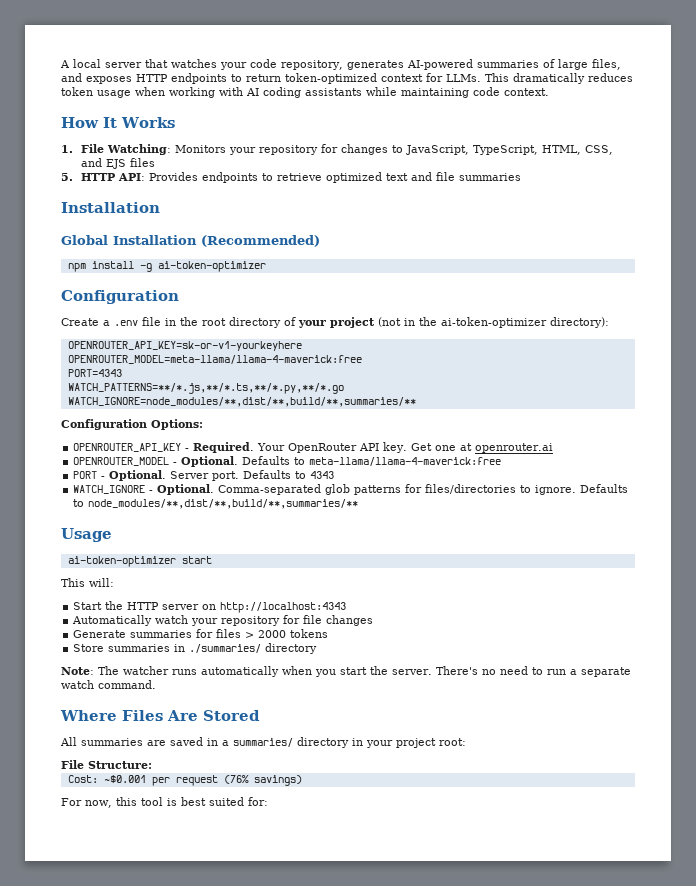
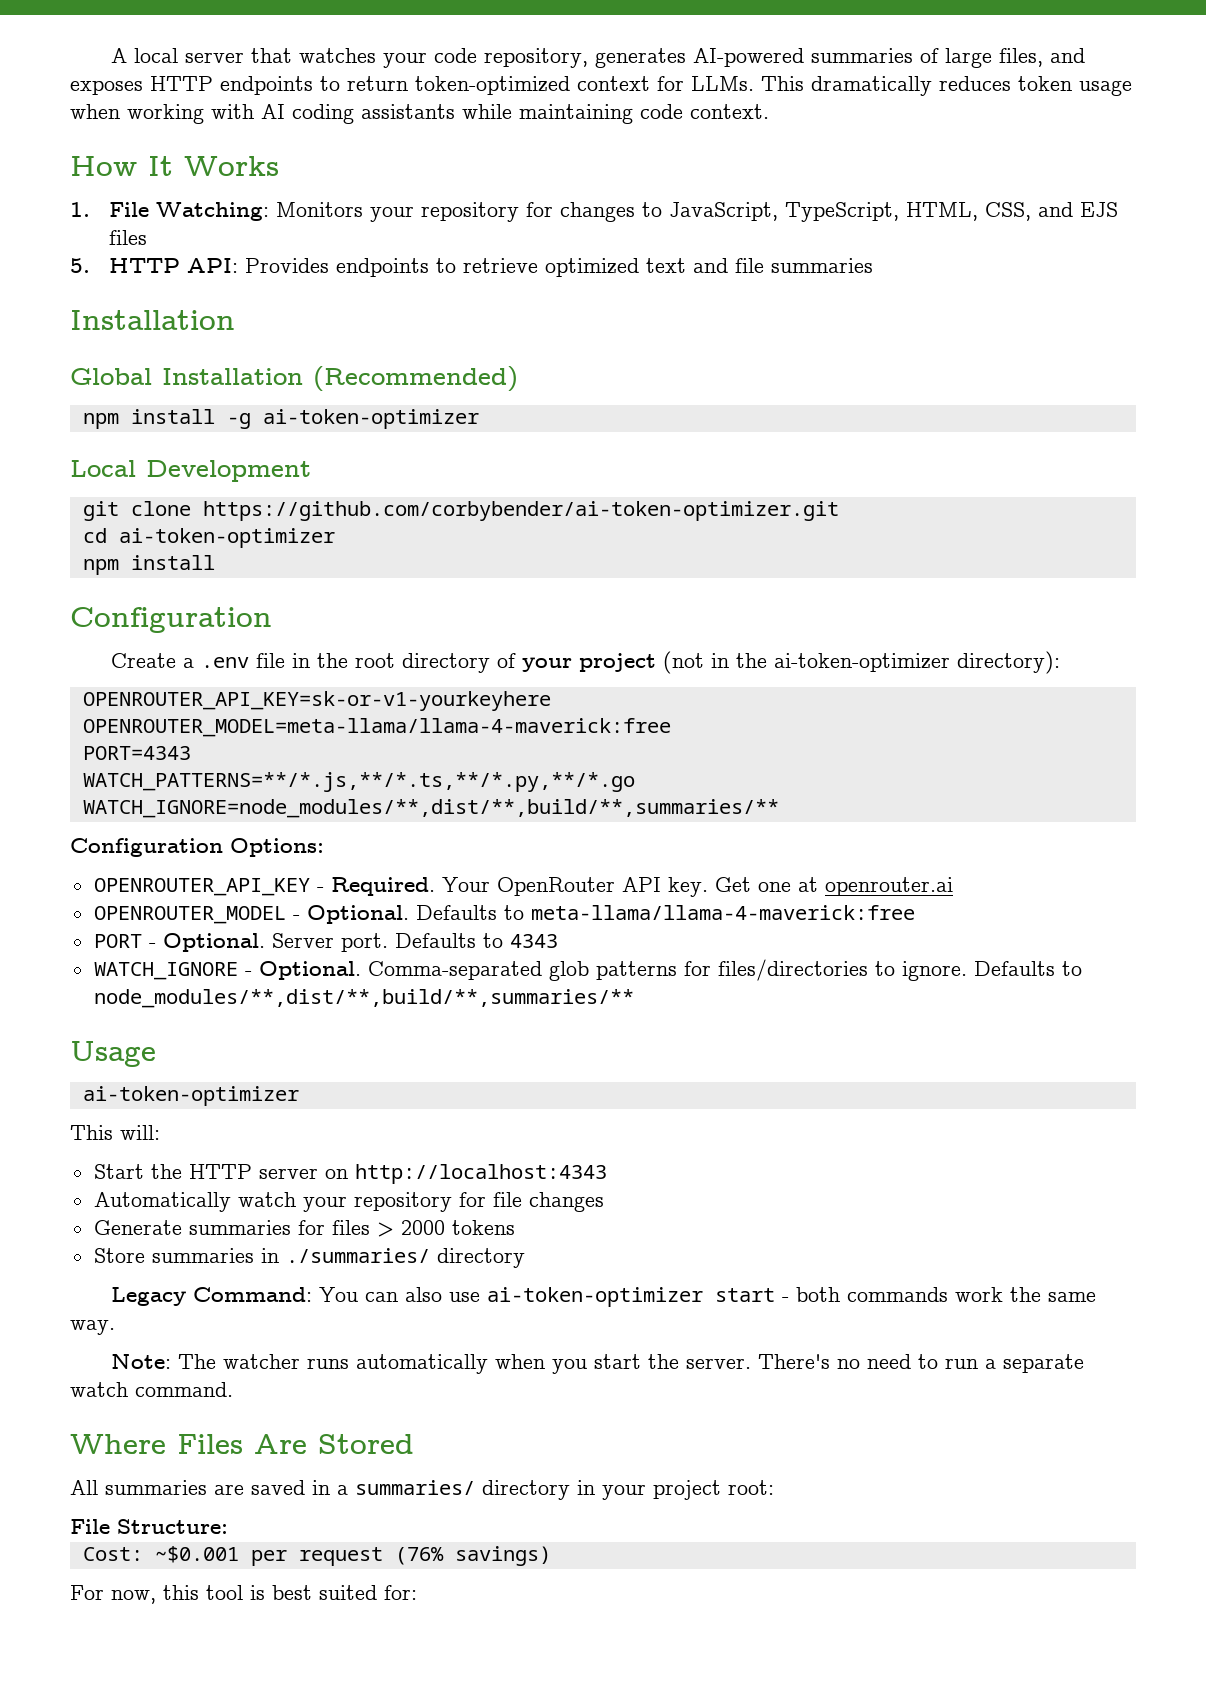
(266, 266) none -> [70,460,311,482] [82,501,839,521] [82,528,335,548] [82,555,215,575] // Local Development // git clone https://github.com/corbybender/ai-token-optimizer.git // cd ai-token-optimizer // npm install
[181,556,212,564] start -> (299, 1096) none
(318, 648) none -> [111,1287,1097,1307] [70,1320,115,1335] // Legacy Command: You can also use ai-token-optimizer start - both commands work the same way.

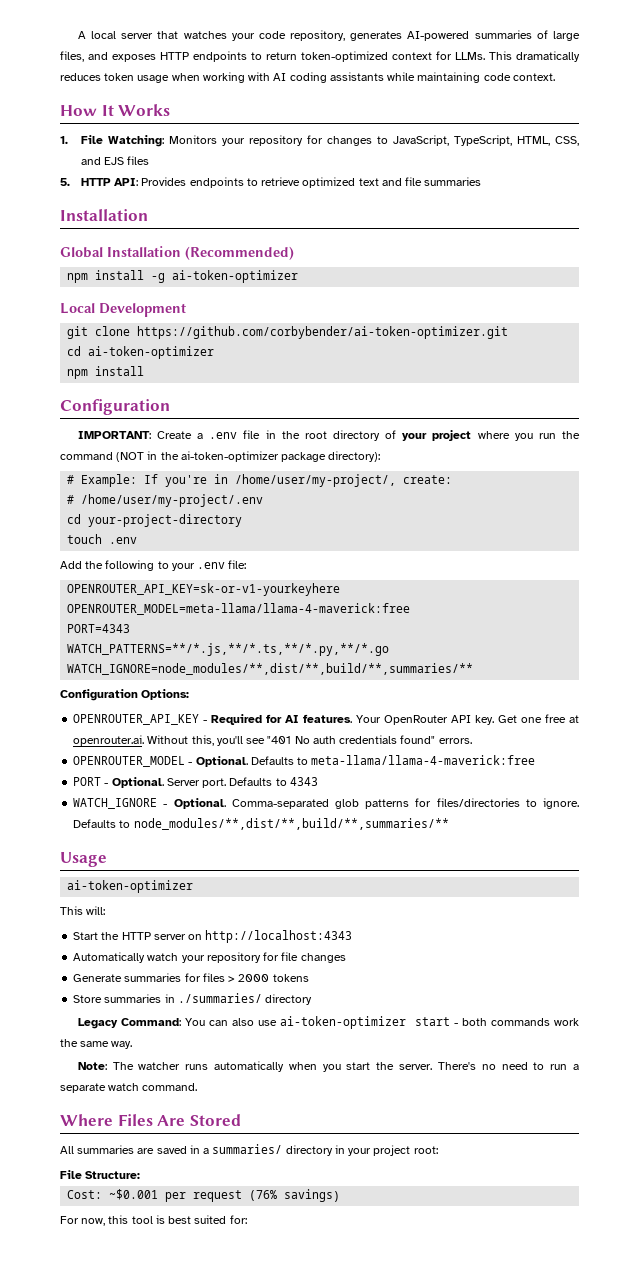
(272, 620) none -> [77,431,151,439] IMPORTANT:
[663,651,705,674] (not -> [477,431,581,441] [60,452,145,462] where you run the command (NOT
(951, 662) none -> [281,452,327,462] package
(1061, 662) none -> [67,474,453,487] [67,494,264,507] [67,514,243,527] [67,534,138,544] [60,560,247,571] // # Example: If you're in /home/user/my-project/, create: // # /home/user/my-project/.env // cd your-project-directory // touch .env // Add the following to your .env file:
[330,877,435,896] Required. -> [211,714,353,725] Required for AI features.
[797,877,953,896] at openrouter.ai -> [545,714,579,723] [73,735,472,746] free at openrouter.ai. Without this, you'll see "401 No auth credentials found" errors.

